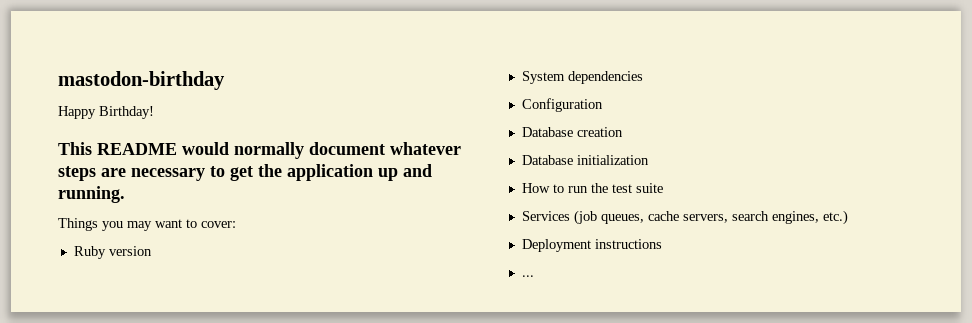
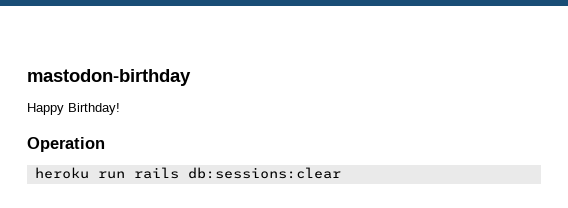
[58,142,461,159] [58,164,432,181] [58,186,125,203] [58,218,236,231] [73,246,152,259] [521,71,643,84] [521,98,603,112] [521,127,623,137] [521,155,649,165] [521,183,663,193] [521,210,848,225] [521,239,662,252] [521,275,534,277] This README would normally document whatever steps are necessary to get the application up and running. // Things you may want to cover: // Ruby version // System dependencies // Configuration // Database creation // Database initialization // How to run the test suite // Services (job queues, cache servers, search engines, etc.) // Deployment instructions // ... -> [27,137,105,152] [34,167,341,179] Operation // heroku run rails db:sessions:clear

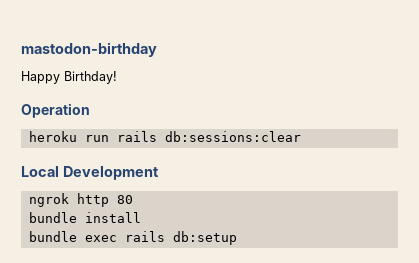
(341, 173) none -> [21,166,159,180] [28,193,133,207] [28,212,141,223] [28,231,237,245] // Local Development // ngrok http 80 // bundle install // bundle exec rails db:setup

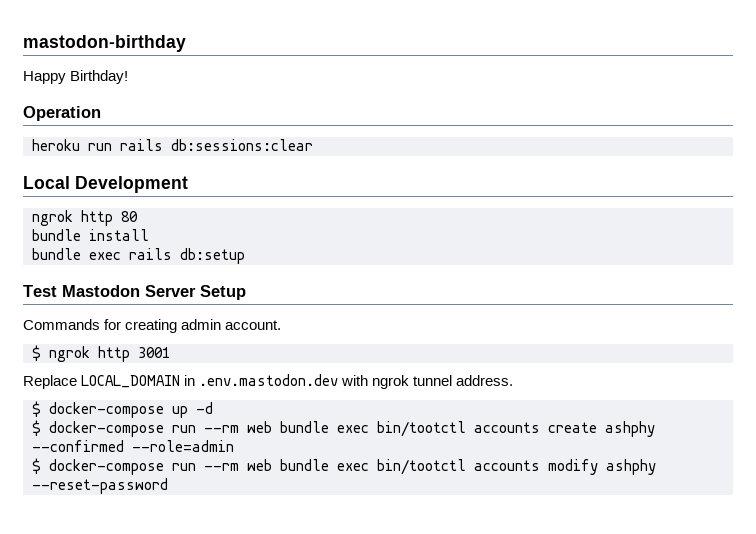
(237, 238) none -> [23,285,246,300] [23,319,282,333] [32,345,170,362] [23,374,514,389] [32,401,213,418] [32,420,655,437] [32,440,234,452] [32,458,656,475] [32,478,168,494] // Test Mastodon Server Setup // Commands for creating admin account. // $ ngrok http 3001 // Replace LOCAL_DOMAIN in .env.mastodon.dev with ngrok tunnel address. // $ docker-compose up -d // $ docker-compose run --rm web bundle exec bin/tootctl accounts create ashphy --confirmed --role=admin // $ docker-compose run --rm web bundle exec bin/tootctl accounts modify ashphy --reset-password

